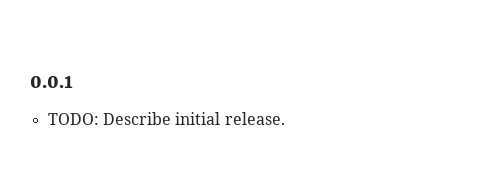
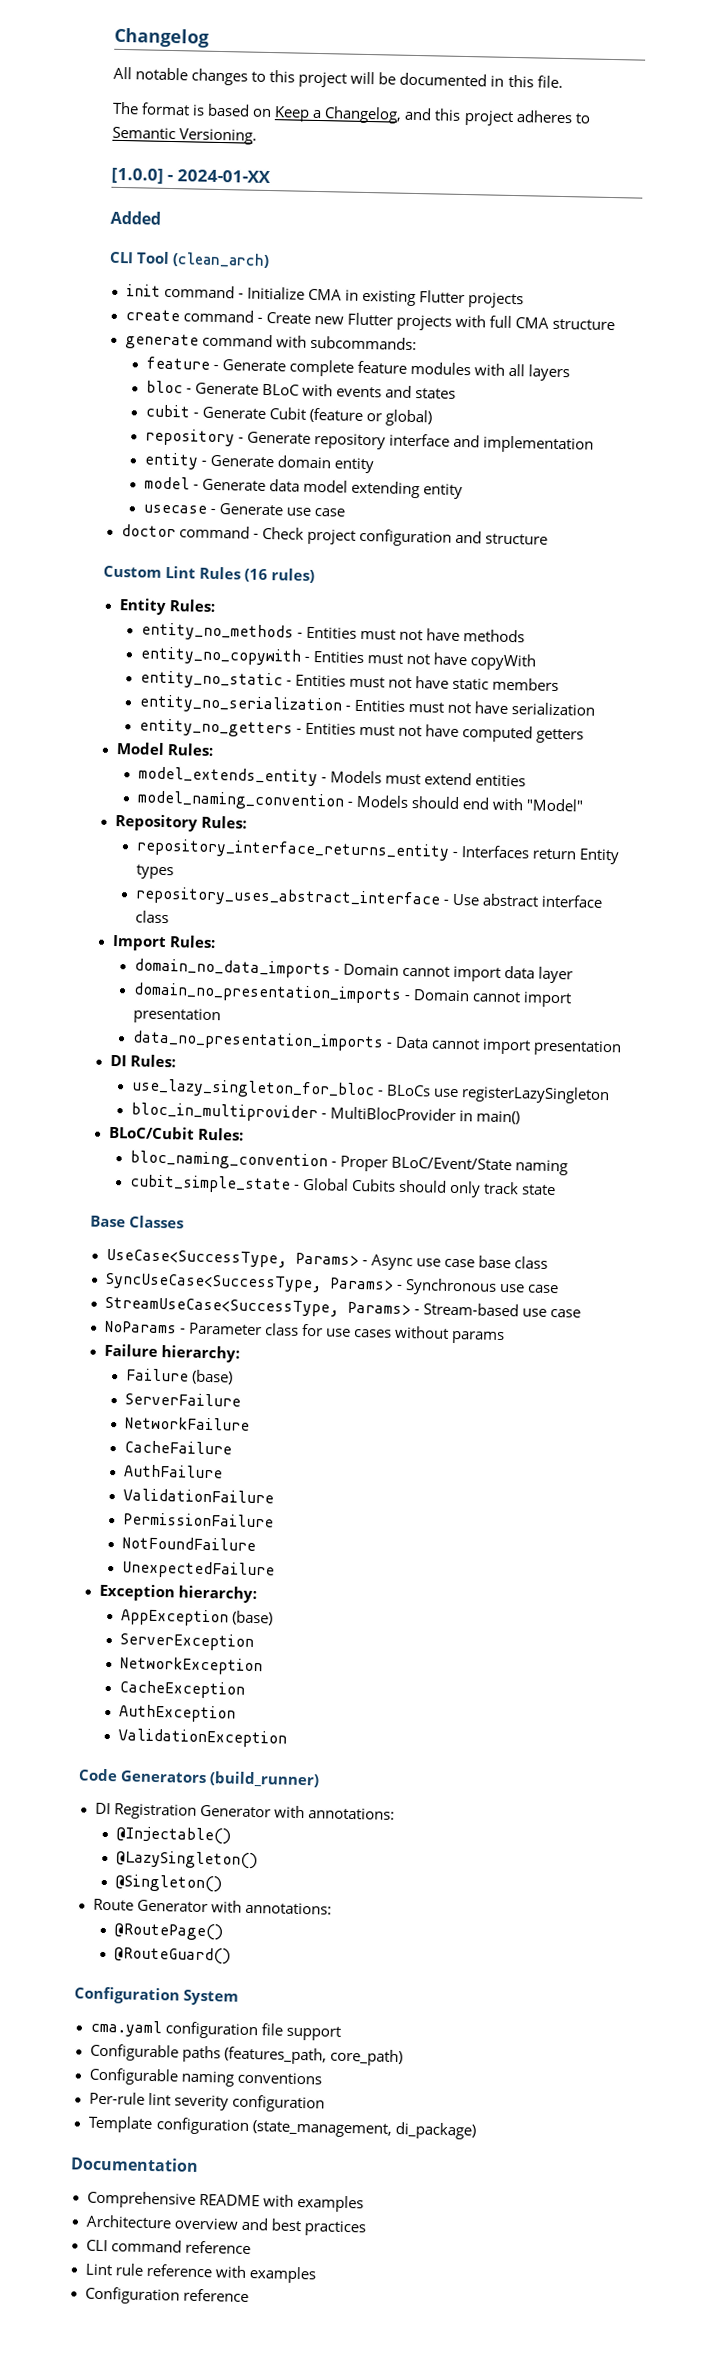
[30,75,73,88] [47,112,285,125] 0.0.1 // TODO: Describe initial release. -> [114,27,209,48] [113,66,563,88] [112,101,591,126] [112,126,258,145] [111,167,271,184] [110,210,161,225] [109,251,271,269] [125,284,524,309] [124,309,616,331] [124,333,417,351] [145,356,571,382] [145,380,457,399] [144,404,433,427] [144,428,595,454] [143,452,374,474] [143,476,464,500] [142,503,345,517] [120,524,548,547] [103,565,316,584] [118,598,216,615] [140,622,526,643] [139,646,537,671] [139,670,560,692] [138,694,596,716] [138,718,585,744] [115,741,214,756] [137,766,526,787] [136,790,585,812] [114,813,247,832] [135,838,620,865] [135,864,174,880] [134,886,603,909] [134,910,169,924] [111,934,216,952] [133,958,574,984] [132,982,572,1008] [132,1007,221,1025] [131,1030,622,1057] [109,1054,176,1068] [130,1078,610,1105] [130,1102,520,1125] [108,1125,244,1141] [129,1150,568,1176] [128,1174,557,1198] [90,1215,185,1229] [105,1248,548,1271] [104,1272,559,1296] [104,1296,581,1318] [104,1320,505,1345] [103,1343,240,1363] [125,1368,233,1385] [124,1392,241,1407] [124,1416,250,1431] [123,1440,232,1455] [123,1464,223,1479] [122,1488,274,1504] [122,1512,274,1528] [121,1536,256,1552] [121,1560,275,1580] [98,1583,257,1604] [120,1608,273,1627] [119,1632,254,1651] [119,1656,263,1676] [118,1680,245,1699] [118,1704,236,1723] [117,1728,287,1748] [78,1768,321,1788] [94,1802,395,1820] [115,1826,231,1845] [115,1850,258,1870] [114,1874,222,1893] [92,1898,332,1915] [113,1922,223,1941] [113,1946,231,1965] [74,1986,240,2006] [89,2019,341,2041] [89,2043,403,2067] [88,2067,322,2087] [88,2091,325,2113] [87,2115,476,2140] [70,2156,199,2172] [86,2190,364,2213] [85,2214,366,2237] [85,2239,251,2255] [84,2263,316,2284] [84,2286,249,2305] Changelog // All notable changes to this project will be documented in this file. // The format is based on Keep a Changelog, and this project adheres to Semantic Versioning. // [1.0.0] - 2024-01-XX // Added // CLI Tool (clean_arch) // init command - Initialize CMA in existing Flutter projects // create command - Create new Flutter projects with full CMA structure // generate command with subcommands: // feature - Generate complete feature modules with all layers // bloc - Generate BLoC with events and states // cubit - Generate Cubit (feature or global) // repository - Generate repository interface and implementation // entity - Generate domain entity // model - Generate data model extending entity // usecase - Generate use case // doctor command - Check project configuration and structure // Custom Lint Rules (16 rules) // Entity Rules: // entity_no_methods - Entities must not have methods // entity_no_copywith - Entities must not have copyWith // entity_no_static - Entities must not have static members // entity_no_serialization - Entities must not have serialization // entity_no_getters - Entities must not have computed getters // Model Rules: // model_extends_entity - Models must extend entities // model_naming_convention - Models should end with "Model" // Repository Rules: // repository_interface_returns_entity - Interfaces return Entity types // repository_uses_abstract_interface - Use abstract interface class // Import Rules: // domain_no_data_imports - Domain cannot import data layer // domain_no_presentation_imports - Domain cannot import presentation // data_no_presentation_imports - Data cannot import presentation // DI Rules: // use_lazy_singleton_for_bloc - BLoCs use registerLazySingleton // bloc_in_multiprovider - MultiBlocProvider in main() // BLoC/Cubit Rules: // bloc_naming_convention - Proper BLoC/Event/State naming // cubit_simple_state - Global Cubits should only track state // Base Classes // UseCase<SuccessType, Params> - Async use case base class // SyncUseCase<SuccessType, Params> - Synchronous use case // StreamUseCase<SuccessType, Params> - Stream-based use case // NoParams - Parameter class for use cases without params // Failure hierarchy: // Failure (base) // ServerFailure // NetworkFailure // CacheFailure // AuthFailure // ValidationFailure // PermissionFailure // NotFoundFailure // UnexpectedFailure // Exception hierarchy: // AppException (base) // ServerException // NetworkException // CacheException // AuthException // ValidationException // Code Generators (build_runner) // DI Registration Generator with annotations: // @Injectable() // @LazySingleton() // @Singleton() // Route Generator with annotations: // @RoutePage() // @RouteGuard() // Configuration System // cma.yaml configuration file support // Configurable paths (features_path, core_path) // Configurable naming conventions // Per-rule lint severity configuration // Template configuration (state_management, di_package) // Documentation // Comprehensive README with examples // Architecture overview and best practices // CLI command reference // Lint rule reference with examples // Configuration reference

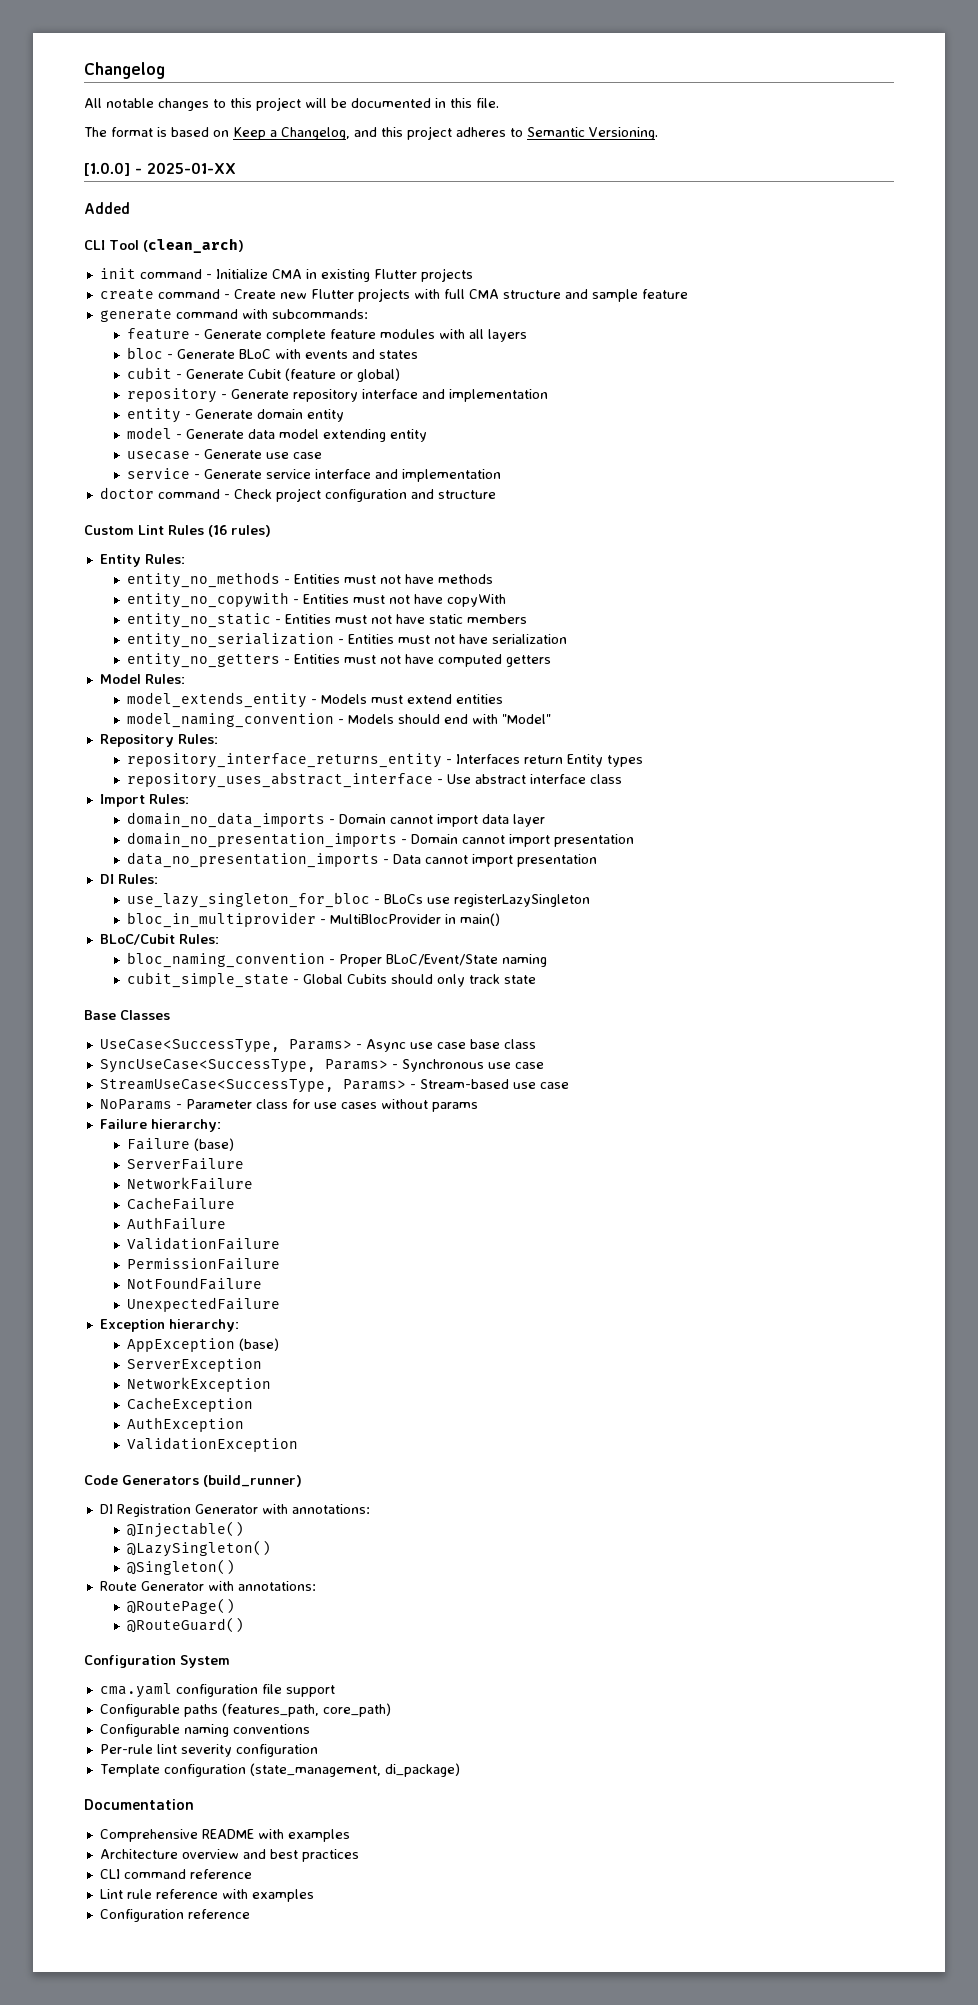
[176,169,271,184] 2024-01-XX -> [147,162,236,174] 2025-01-XX
(616, 324) none -> [564,289,688,302] and sample feature
(345, 512) none -> [127,468,502,482] // service - Generate service interface and implementation

